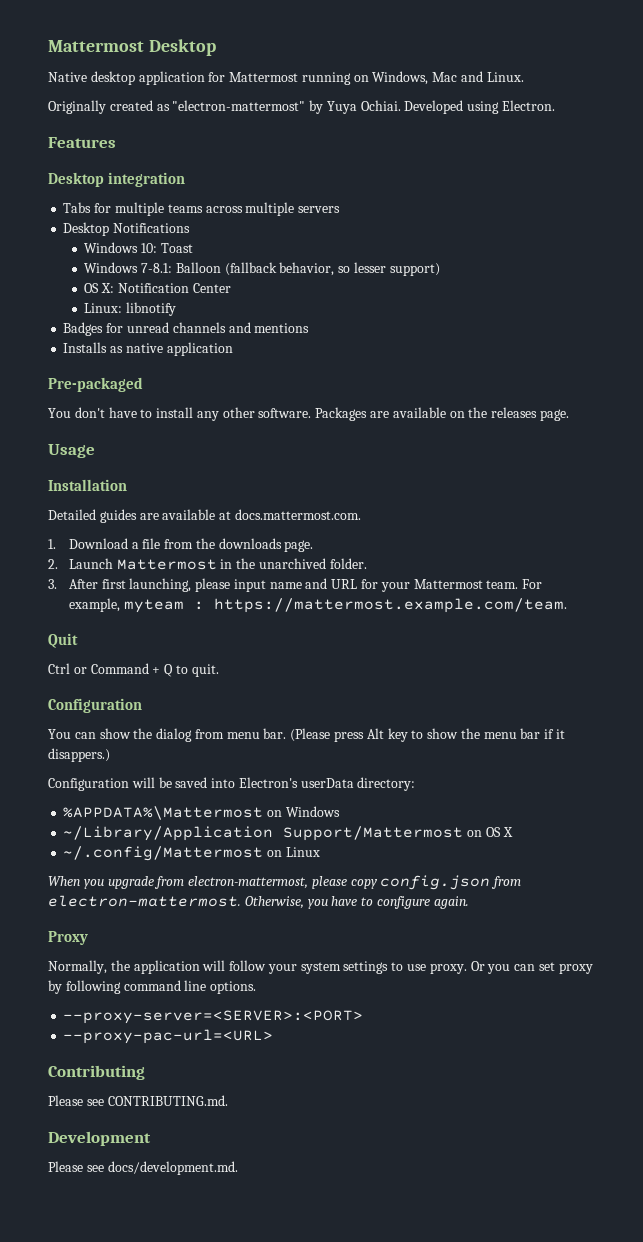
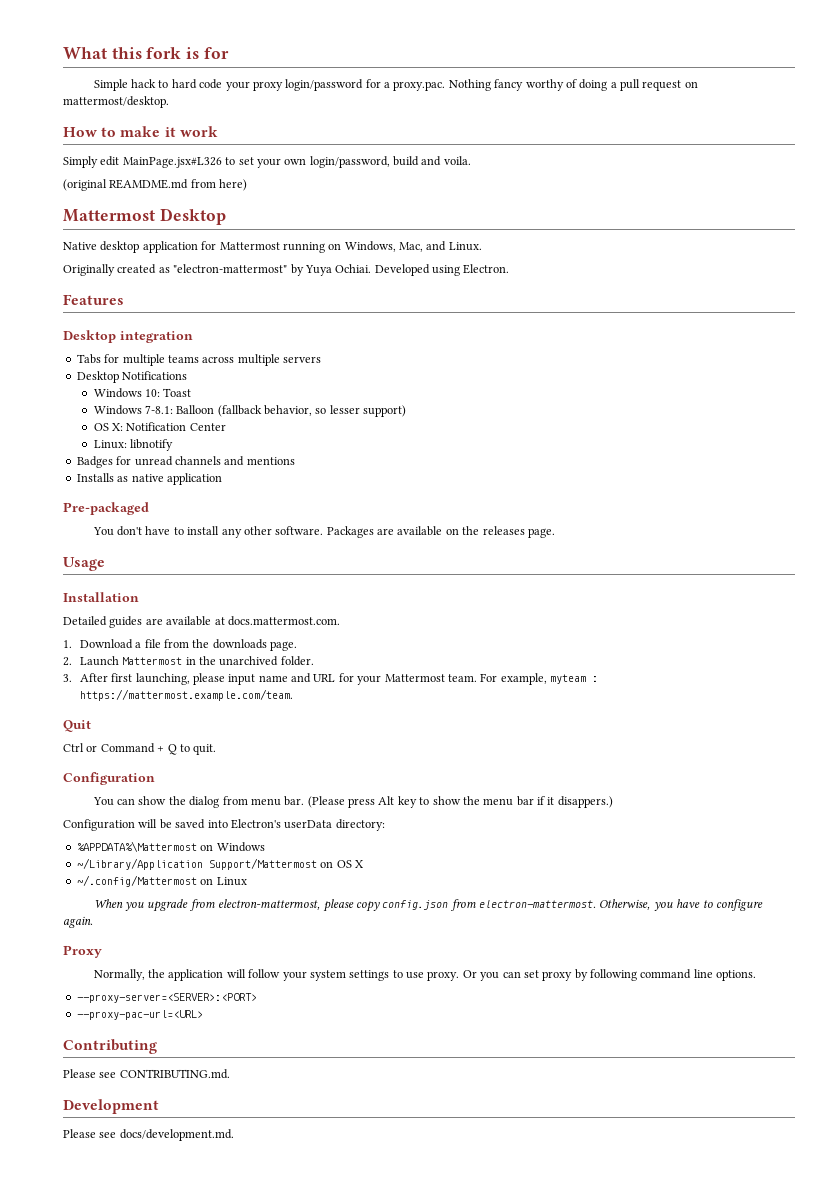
(48, 46) none -> [63,47,229,59] [93,79,698,91] [63,96,169,108] [63,126,218,137] [63,156,471,168] [63,179,248,191] What this fork is for // Simple hack to hard code your proxy login/password for a proxy.pac. Nothing fancy worthy of doing a pull request on mattermost/desktop. // How to make it work // Simply edit MainPage.jsx#L326 to set your own login/password, build and voila. // (original REAMDME.md from here) //
[432,72,458,82] Mac -> [399,242,423,252] Mac,

